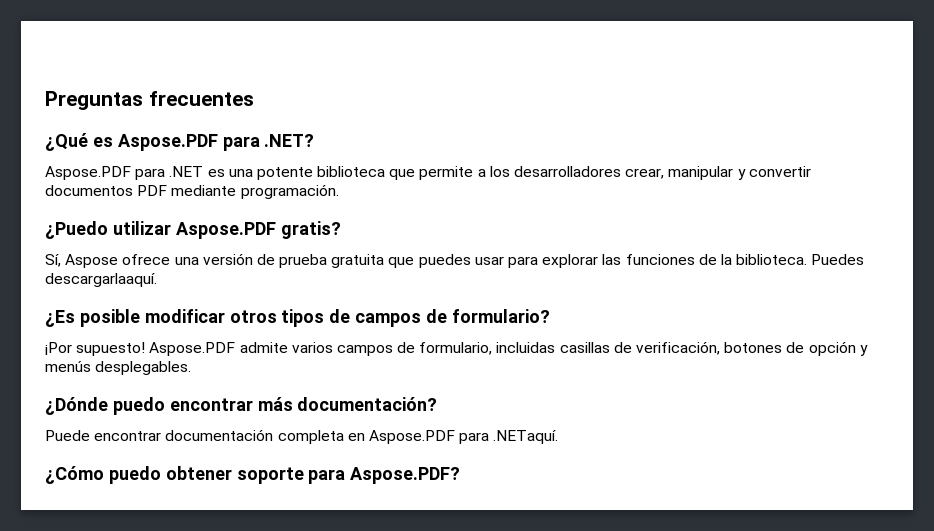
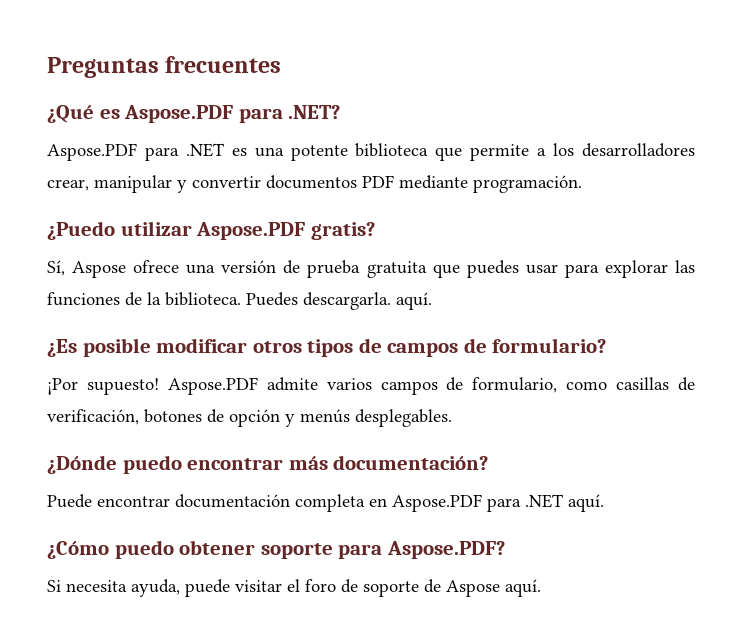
[45,273,157,287] descargarlaaquí. -> [303,292,432,310] descargarla. aquí.
[496,342,556,353] incluidas -> [566,381,608,390] como
[493,430,559,444] .NETaquí. -> [525,494,604,512] .NET aquí.
(461, 475) none -> [47,579,541,597] // Si necesita ayuda, puede visitar el foro de soporte de Aspose aquí.

